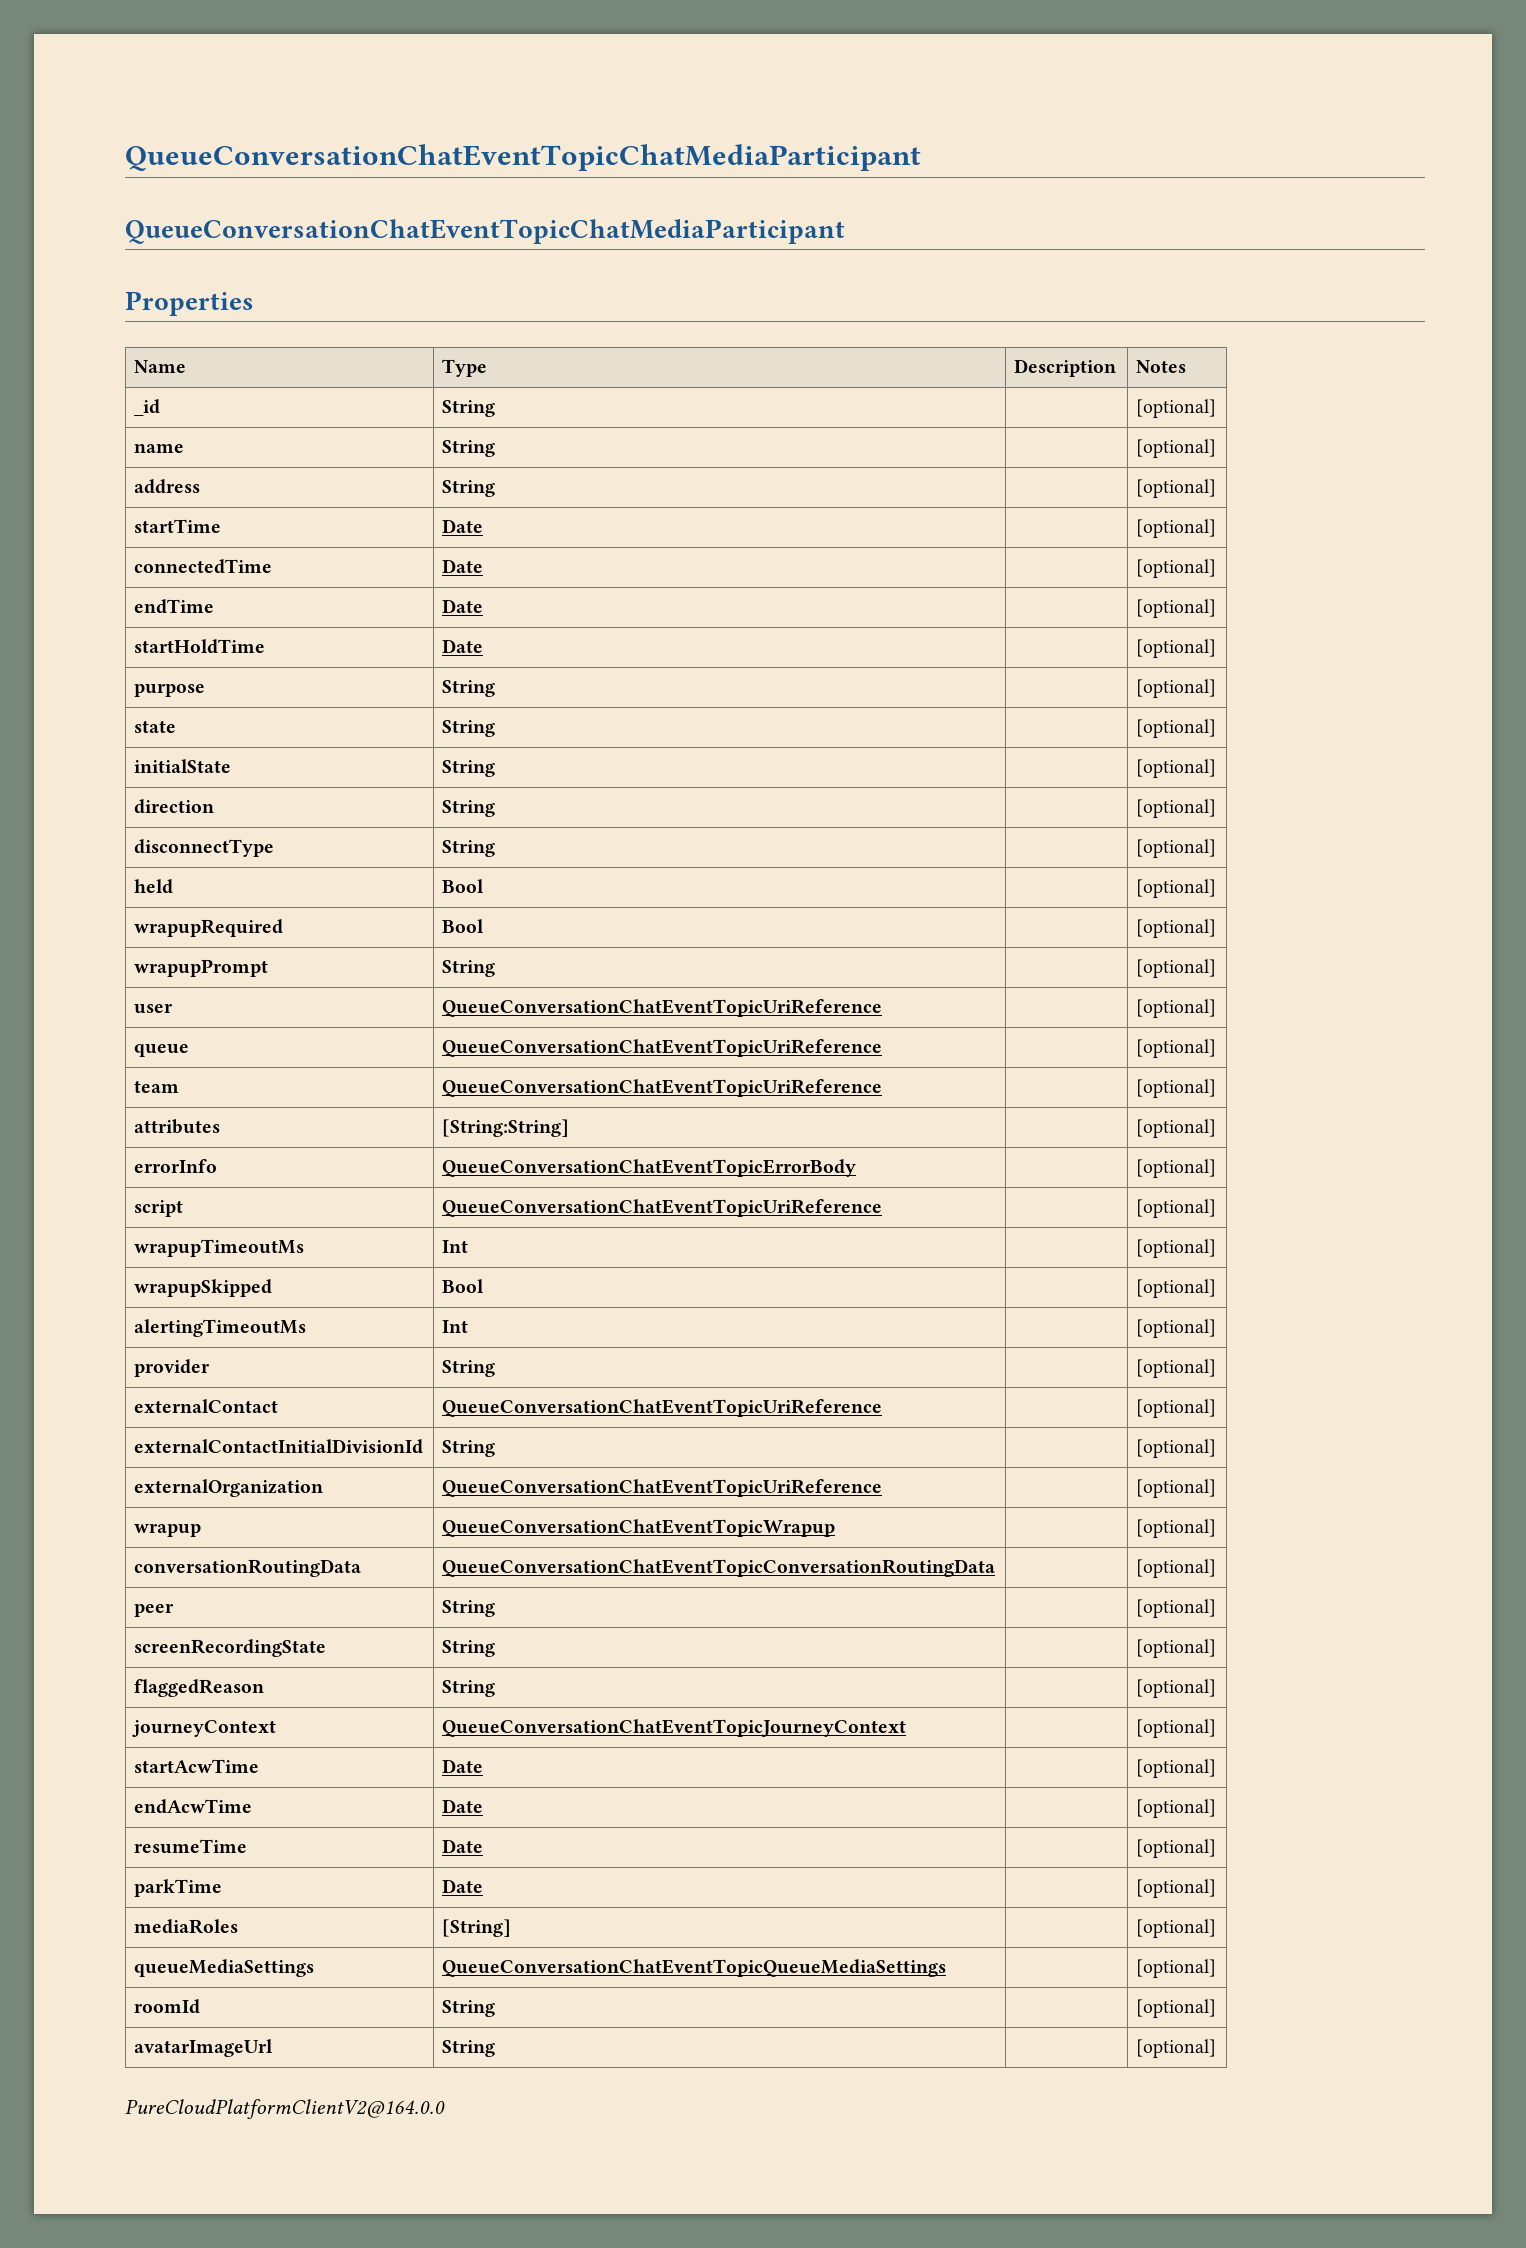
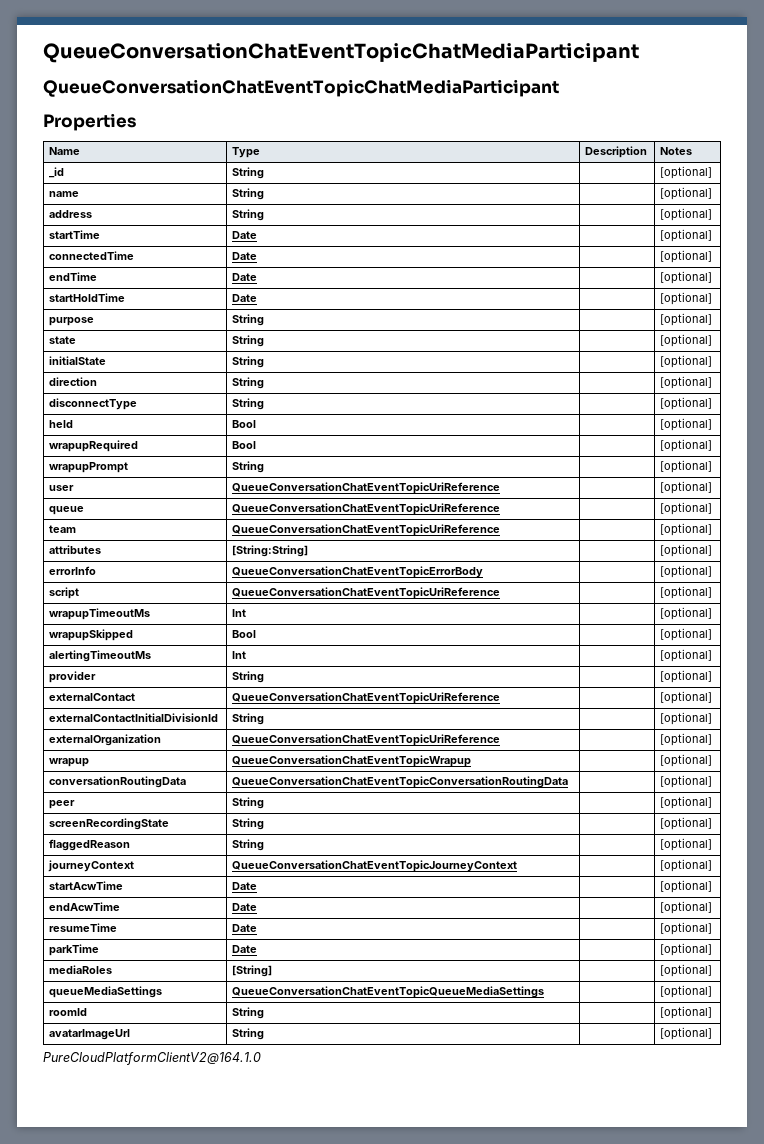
[125,2099,445,2119] PureCloudPlatformClientV2@164.0.0 -> [43,1052,261,1065] PureCloudPlatformClientV2@164.1.0

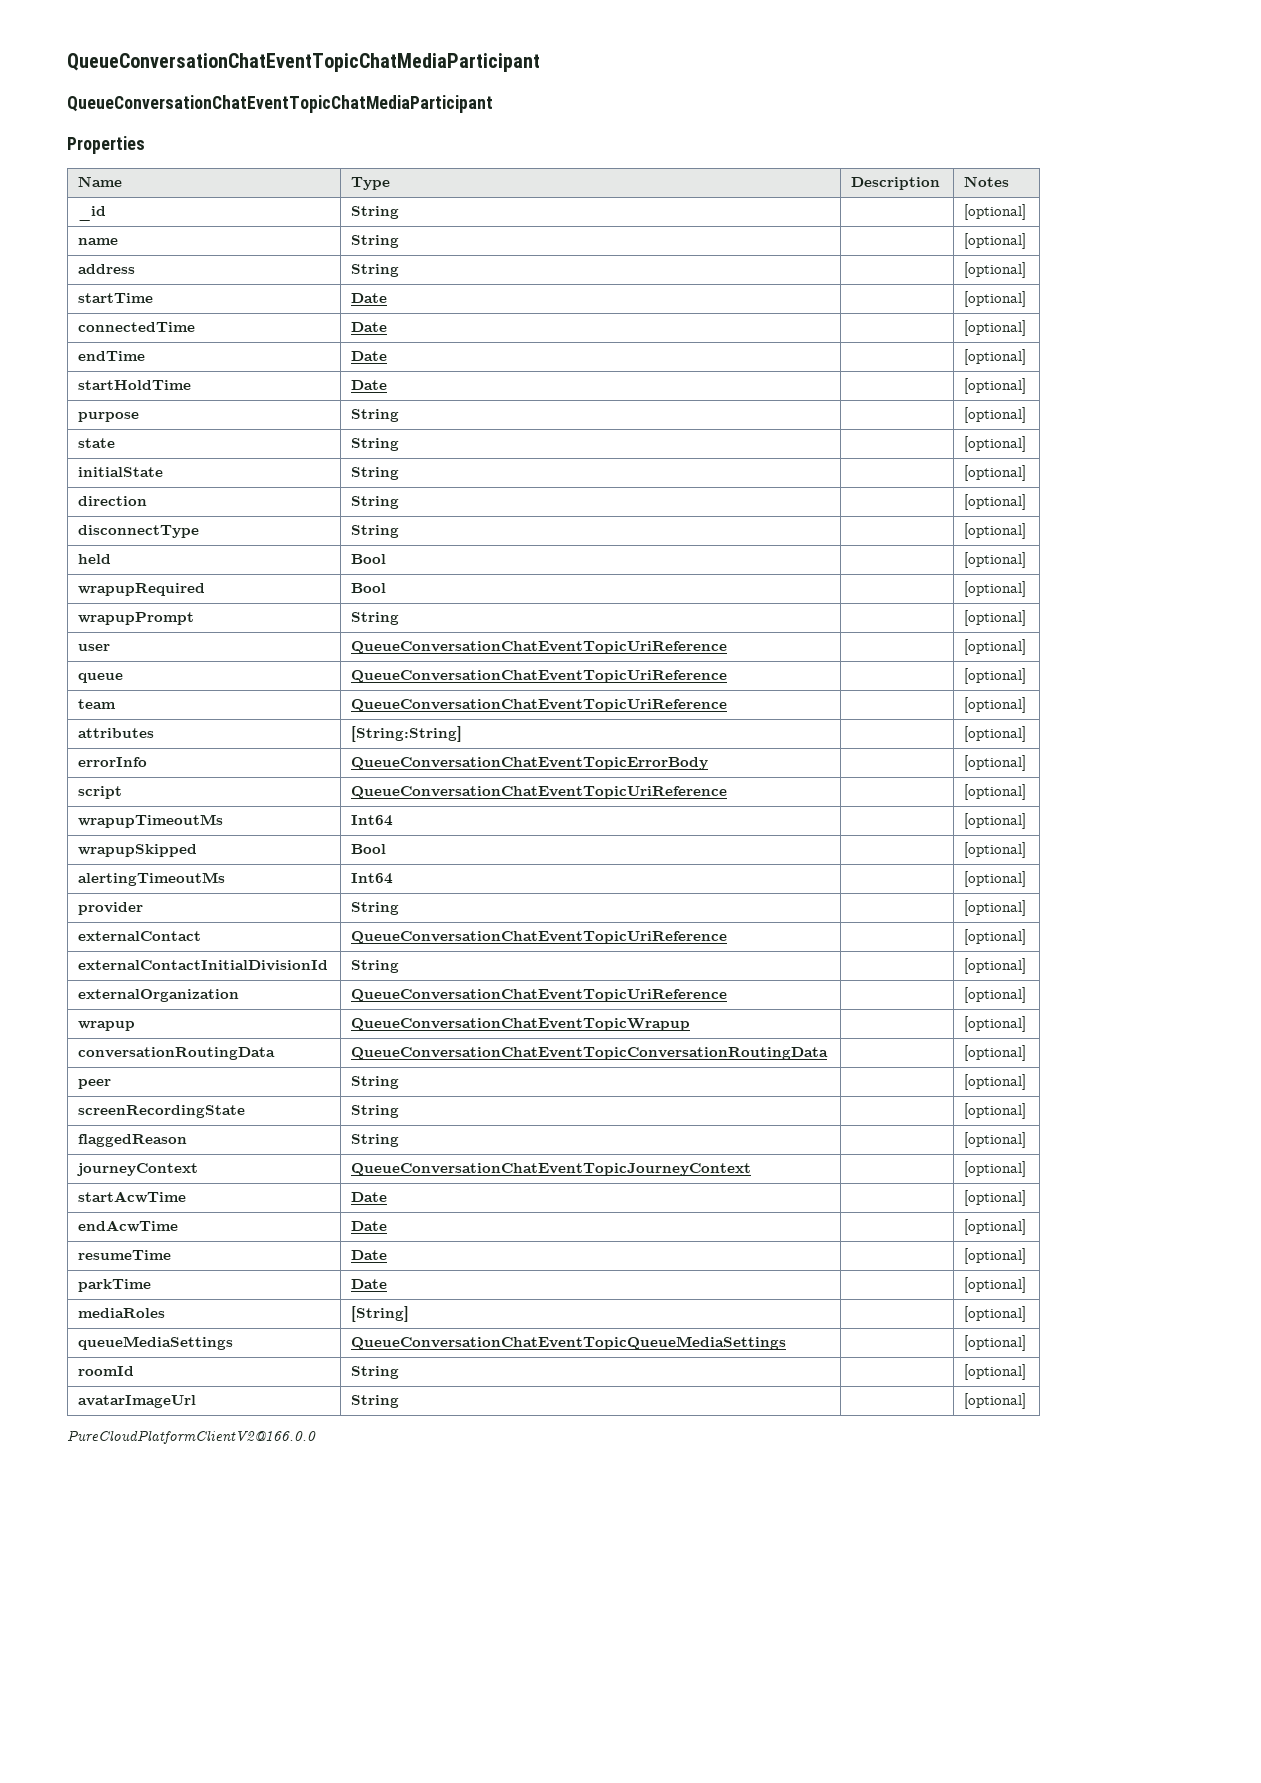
[231,609,246,617] Int -> [351,815,394,826] Int64
[231,651,246,659] Int -> [351,873,394,884] Int64
[43,1052,261,1065] PureCloudPlatformClientV2@164.1.0 -> [67,1430,316,1444] PureCloudPlatformClientV2@166.0.0

